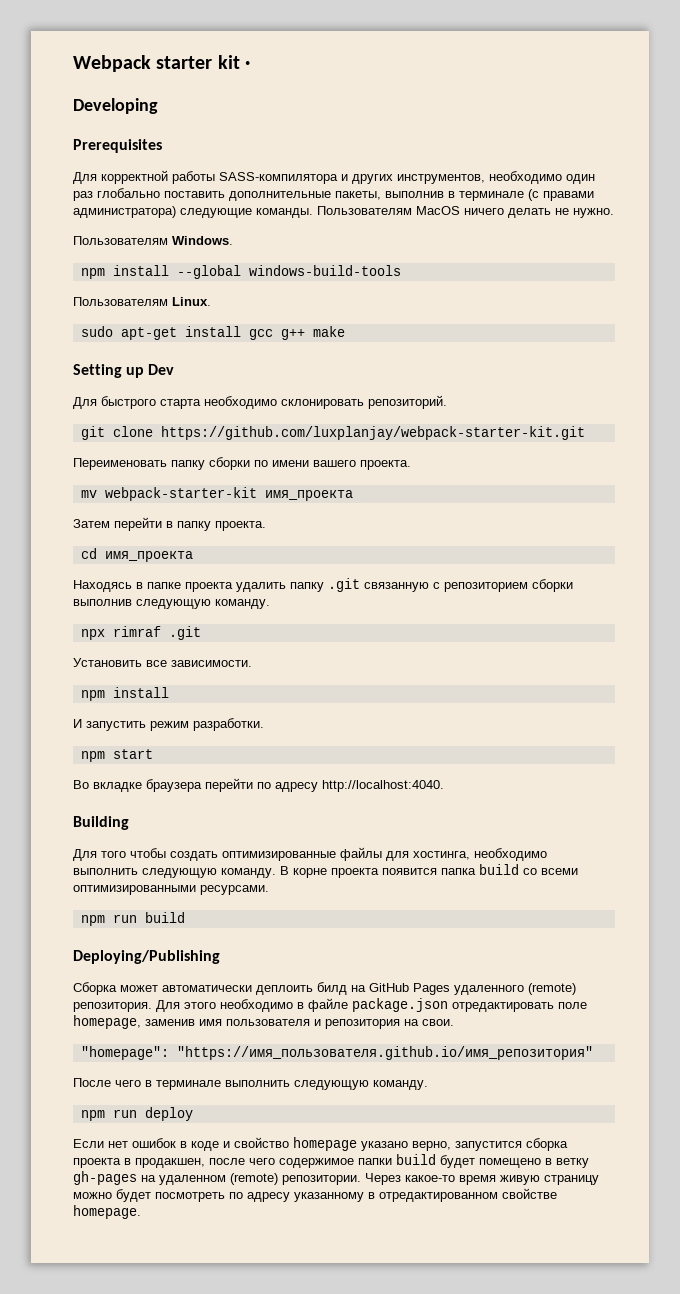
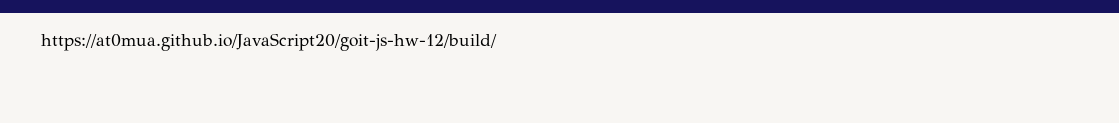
[73,55,250,72] [73,98,158,114] [73,139,162,153] [73,170,595,184] [73,188,594,201] [73,206,614,218] [73,236,233,245] [80,265,401,279] [73,297,211,306] [80,326,345,340] [73,364,175,378] [73,395,447,409] [80,426,585,440] [73,457,411,470] [80,487,353,501] [73,517,266,531] [80,548,193,562] [73,578,573,592] [73,599,270,609] [80,626,201,640] [73,658,252,667] [80,687,169,701] [73,718,264,731] [80,749,153,762] [73,778,444,792] [73,816,129,830] [73,847,547,861] [73,864,578,878] [73,885,269,895] [80,912,185,926] [73,950,220,964] [73,982,576,995] [73,998,587,1012] [73,1015,454,1029] [80,1046,593,1060] [73,1078,428,1090] [80,1107,193,1121] [73,1137,568,1151] [73,1154,589,1168] [73,1171,599,1185] [73,1188,557,1202] [73,1205,141,1219] Webpack starter kit · // Developing // Prerequisites // Для корректной работы SASS-компилятора и других инструментов, необходимо один раз глобально поставить дополнительные пакеты, выполнив в терминале (с правами администратора) следующие команды. Пользователям MacOS ничего делать не нужно. // Пользователям Windows. // npm install --global windows-build-tools // Пользователям Linux. // sudo apt-get install gcc g++ make // Setting up Dev // Для быстрого старта необходимо склонировать репозиторий. // git clone https://github.com/luxplanjay/webpack-starter-kit.git // Переименовать папку сборки по имени вашего проекта. // mv webpack-starter-kit имя_проекта // Затем перейти в папку проекта. // cd имя_проекта // Находясь в папке проекта удалить папку .git связанную с репозиторием сборки выполнив следующую команду. // npx rimraf .git // Установить все зависимости. // npm install // И запустить режим разработки. // npm start // Во вкладке браузера перейти по адресу http://localhost:4040. // Building // Для того чтобы создать оптимизированные файлы для хостинга, необходимо выполнить следующую команду. В корне проекта появится папка build со всеми оптимизированными ресурсами. // npm run build // Deploying/Publishing // Сборка может автоматически деплоить билд на GitHub Pages удаленного (remote) репозитория. Для этого необходимо в файле package.json отредактировать поле homepage, заменив имя пользователя и репозитория на свои. // "homepage": "https://имя_пользователя.github.io/имя_репозитория" // После чего в терминале выполнить следующую команду. // npm run deploy // Если нет ошибок в коде и свойство homepage указано верно, запустится сборка проекта в продакшен, после чего содержимое папки build будет помещено в ветку gh-pages на удаленном (remote) репозитории. Через какое-то время живую страницу можно будет посмотреть по адресу указанному в отредактированном свойстве homepage. -> [41,33,497,51] https://at0mua.github.io/JavaScript20/goit-js-hw-12/build/

